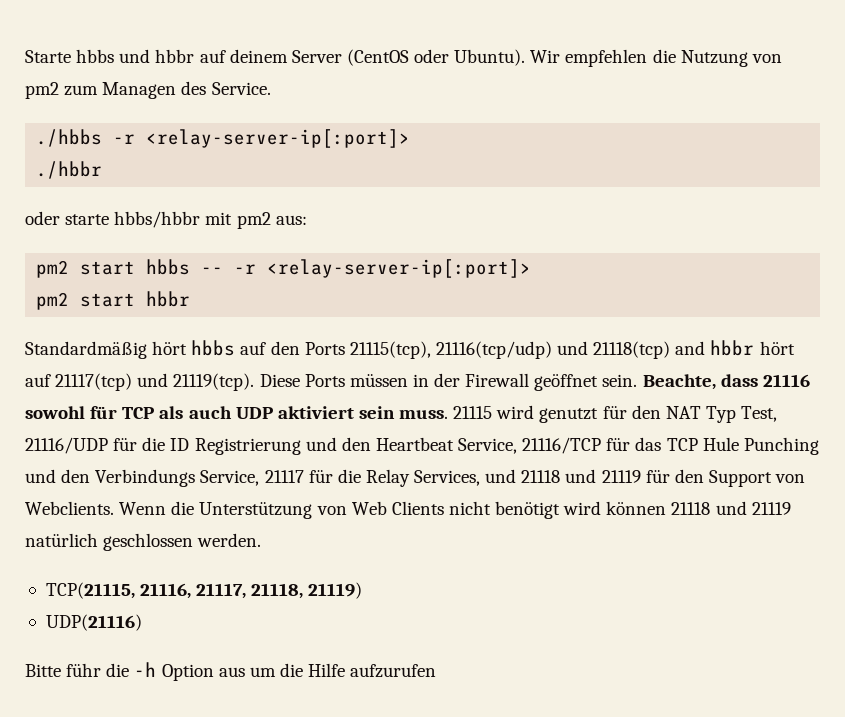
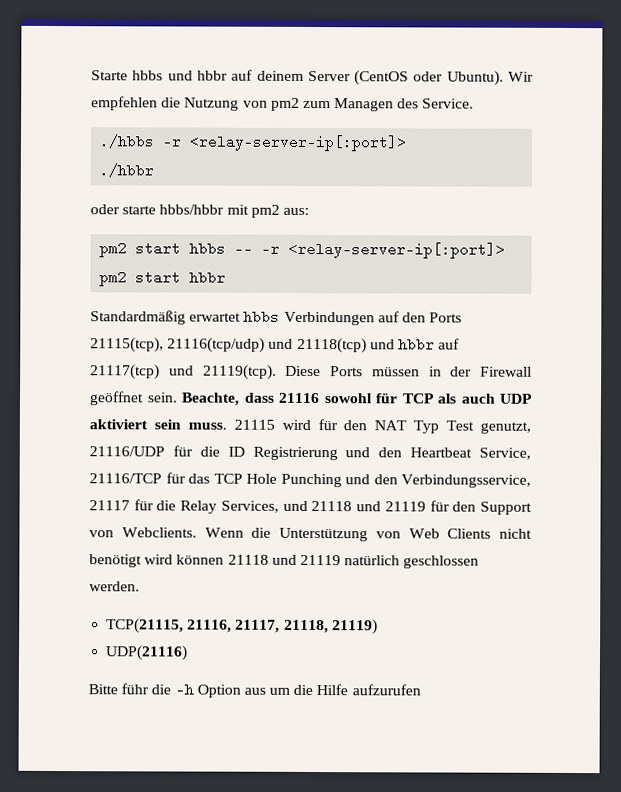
[152,340,236,356] hört hbbs -> [189,309,375,326] erwartet hbbs Verbindungen
[675,340,795,356] and hbbr hört -> [369,337,435,352] und hbbr
[539,408,599,423] genutzt -> (311, 425) none
[741,406,778,422] Test, -> [446,420,531,434] Test genutzt,
[702,437,739,451] Hule -> [246,473,277,484] Hole
[95,469,260,487] Verbindungs Service, -> [401,474,531,488] Verbindungsservice,

